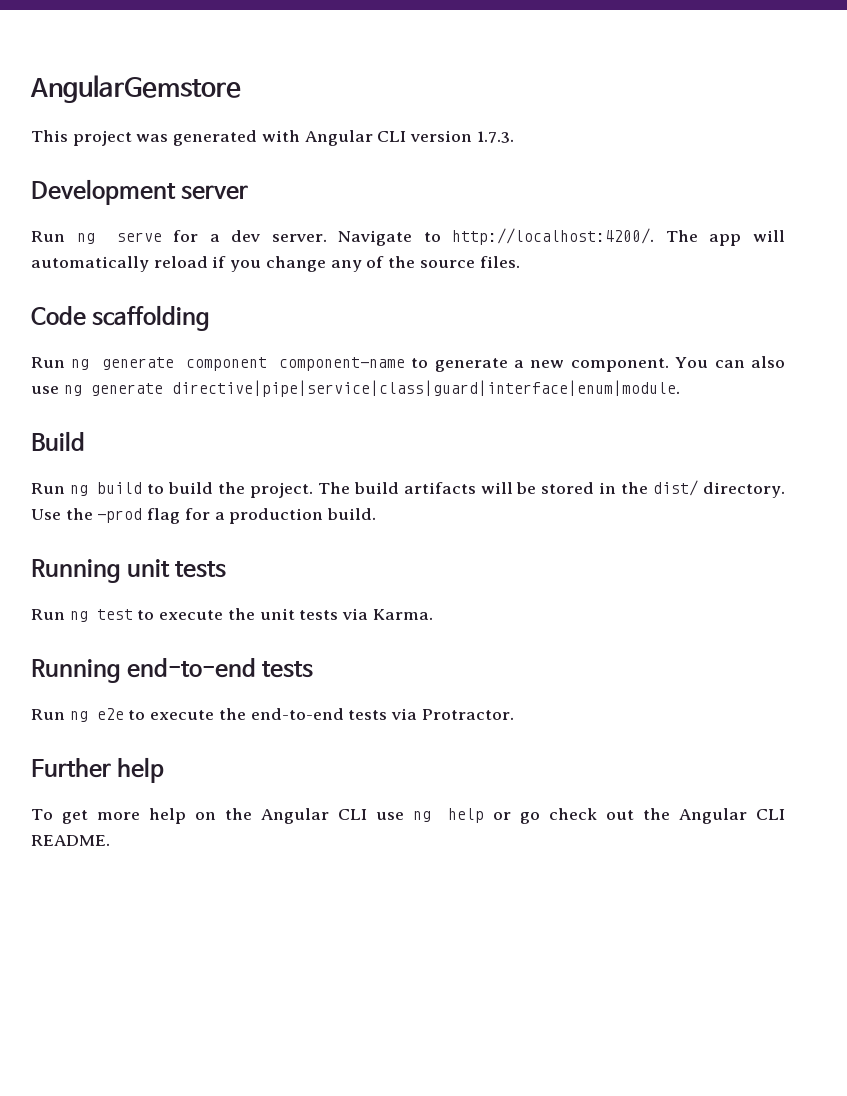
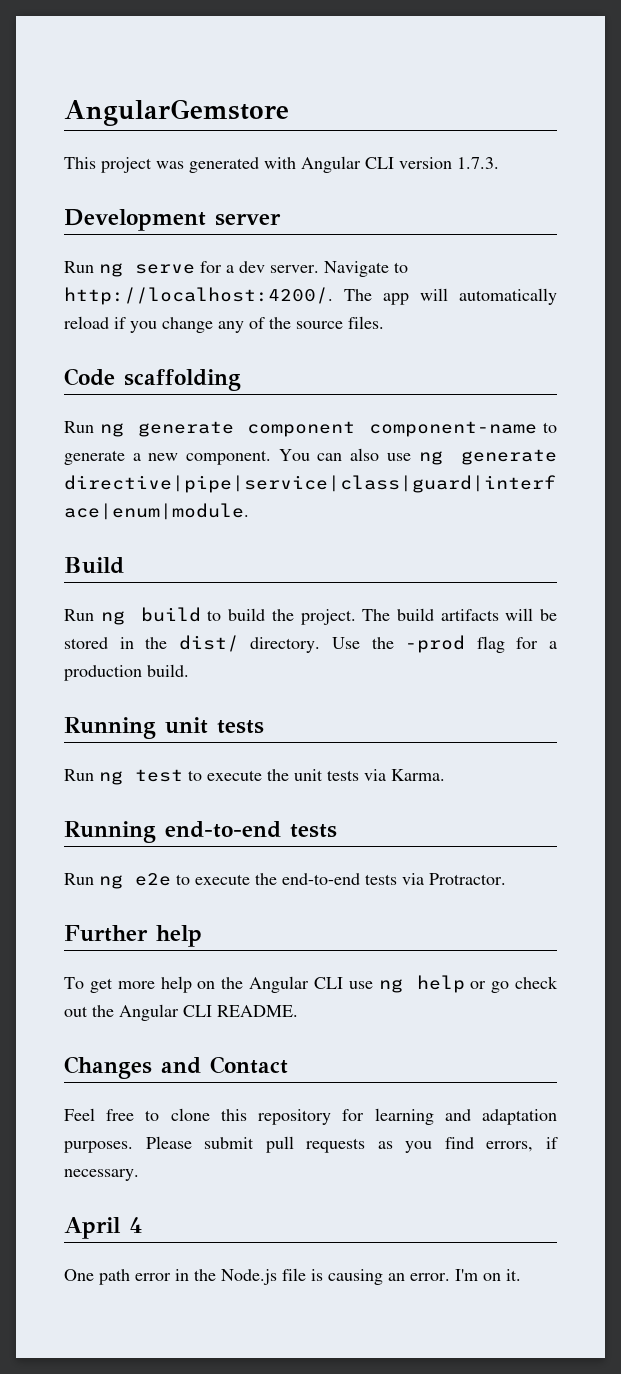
(110, 840) none -> [64,1056,288,1079] [64,1108,557,1125] [64,1136,558,1153] [64,1169,139,1181] [64,1217,143,1239] [64,1268,521,1285] // Changes and Contact // Feel free to clone this repository for learning and adaptation purposes. Please submit pull requests as you find errors, if necessary. // April 4 // One path error in the Node.js file is causing an error. I'm on it.

